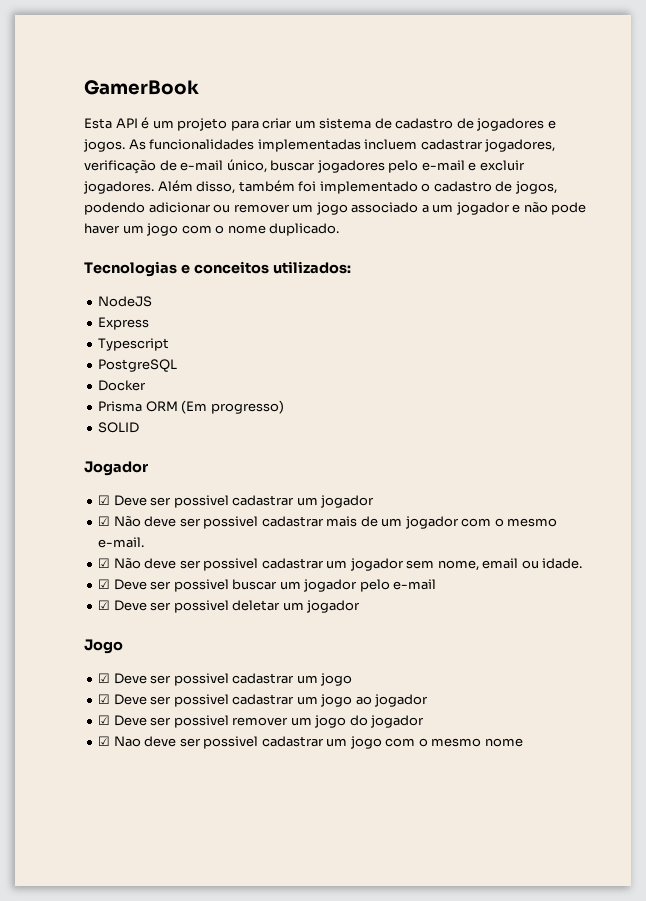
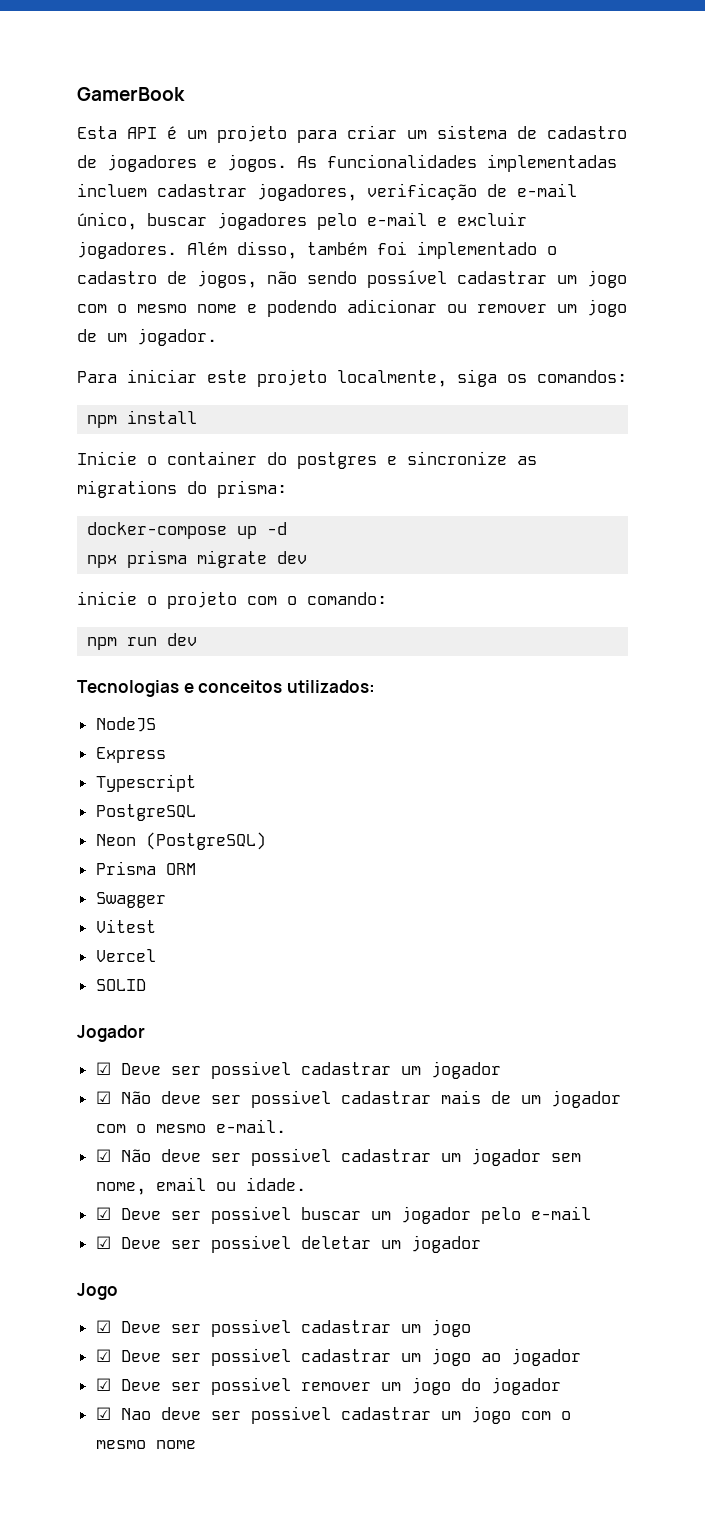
(557, 187) none -> [267,270,627,288] [77,304,257,313] não sendo possível cadastrar um jogo com o mesmo nome e
[351,202,587,215] [84,223,340,236] associado a um jogador e não pode haver um jogo com o nome duplicado. -> [77,328,217,346] [77,369,627,387] [87,410,198,428] [77,451,537,469] [77,480,287,498] [87,522,288,539] [87,550,308,568] [77,591,387,609] [87,633,198,650] de um jogador. // Para iniciar este projeto localmente, siga os comandos: // npm install // Inicie o container do postgres e sincronize as migrations do prisma: // docker-compose up -d // npx prisma migrate dev // inicie o projeto com o comando: // npm run dev
[98,380,147,391] Docker -> [95,832,266,850] Neon (PostgreSQL)
[181,400,284,414] (Em progresso) -> [95,892,166,908] [95,919,156,933] [95,949,156,962] // Swagger // Vitest // Vercel

